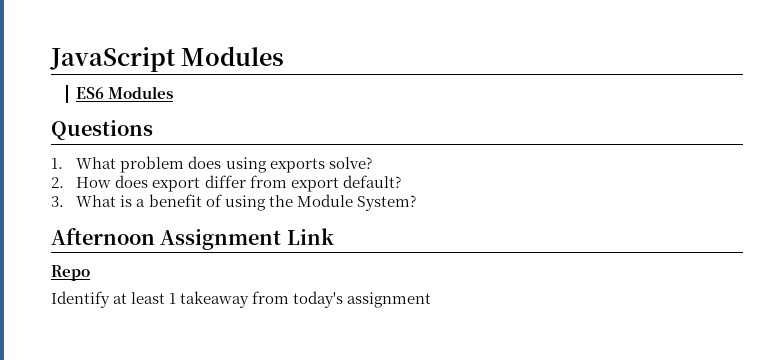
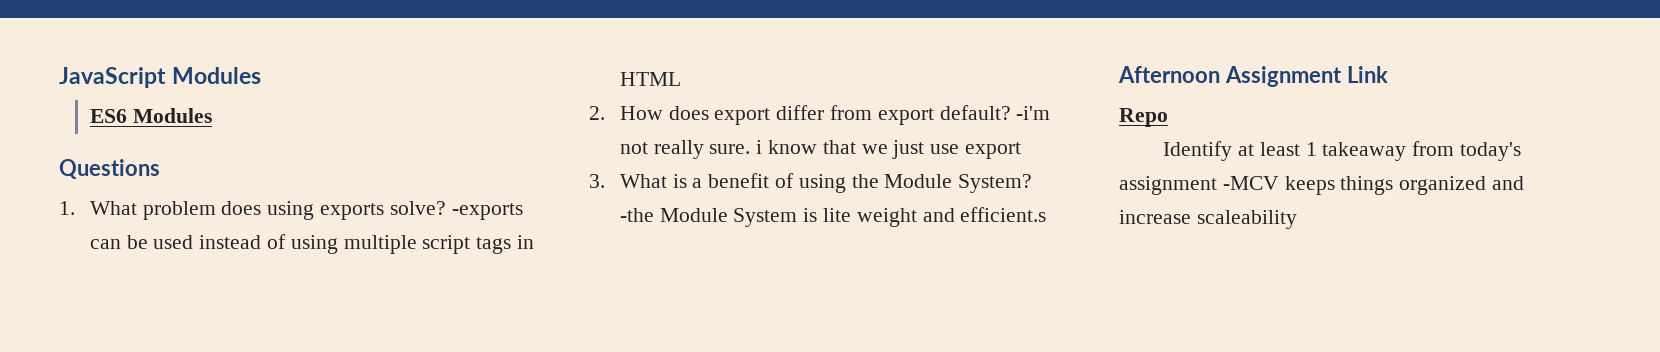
(372, 163) none -> [451,203,523,220] [89,234,534,254] [619,72,681,86] -exports can be used instead of using multiple script tags in HTML
(401, 181) none -> [1016,106,1051,120] [619,140,1021,159] -i'm not really sure. i know that we just use export
(416, 203) none -> [619,207,1047,227] -the Module System is lite weight and efficient.s
(432, 300) none -> [1222,176,1525,195] [1119,210,1297,229] -MCV keeps things organized and increase scaleability

